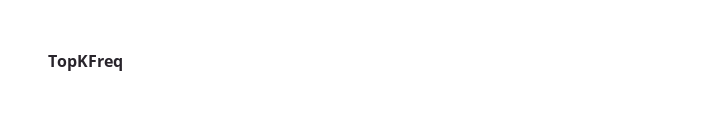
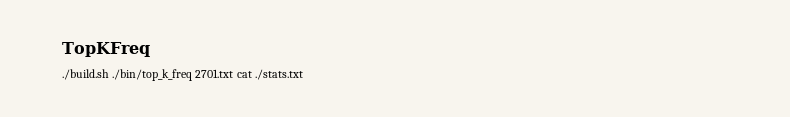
(123, 63) none -> [62,69,303,81] // ./build.sh ./bin/top_k_freq 2701.txt cat ./stats.txt

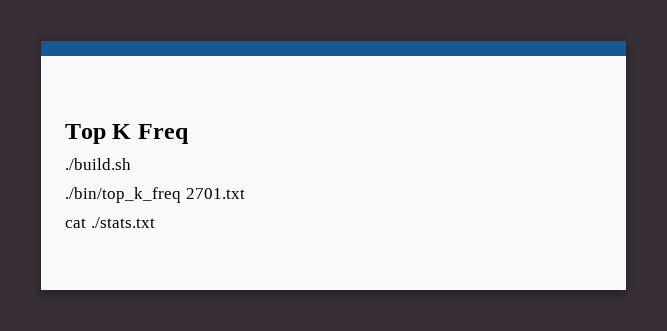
[62,42,150,57] TopKFreq -> [65,124,189,144] Top K Freq
(109, 74) none -> (131, 164) //
(234, 73) none -> (245, 193) //

